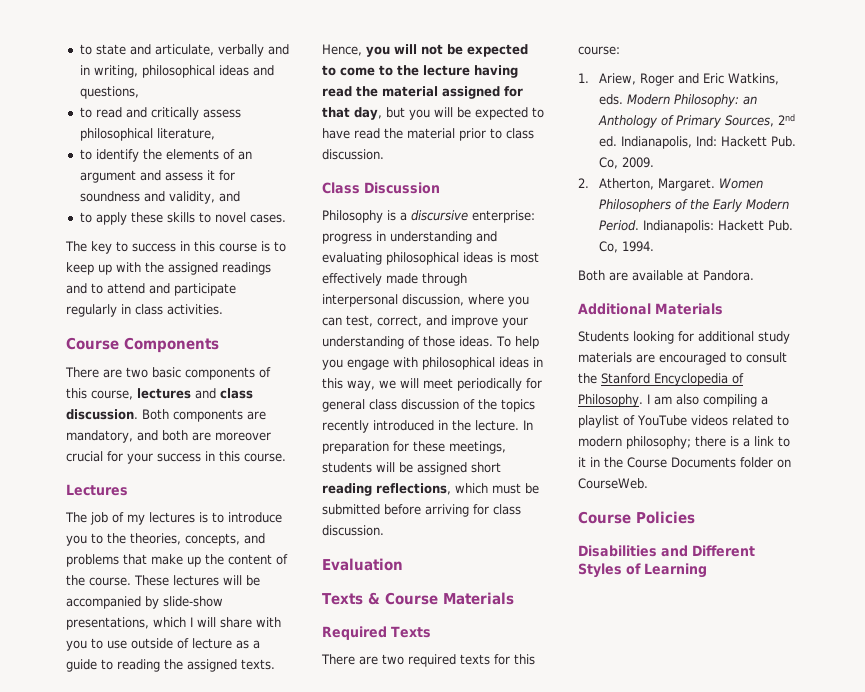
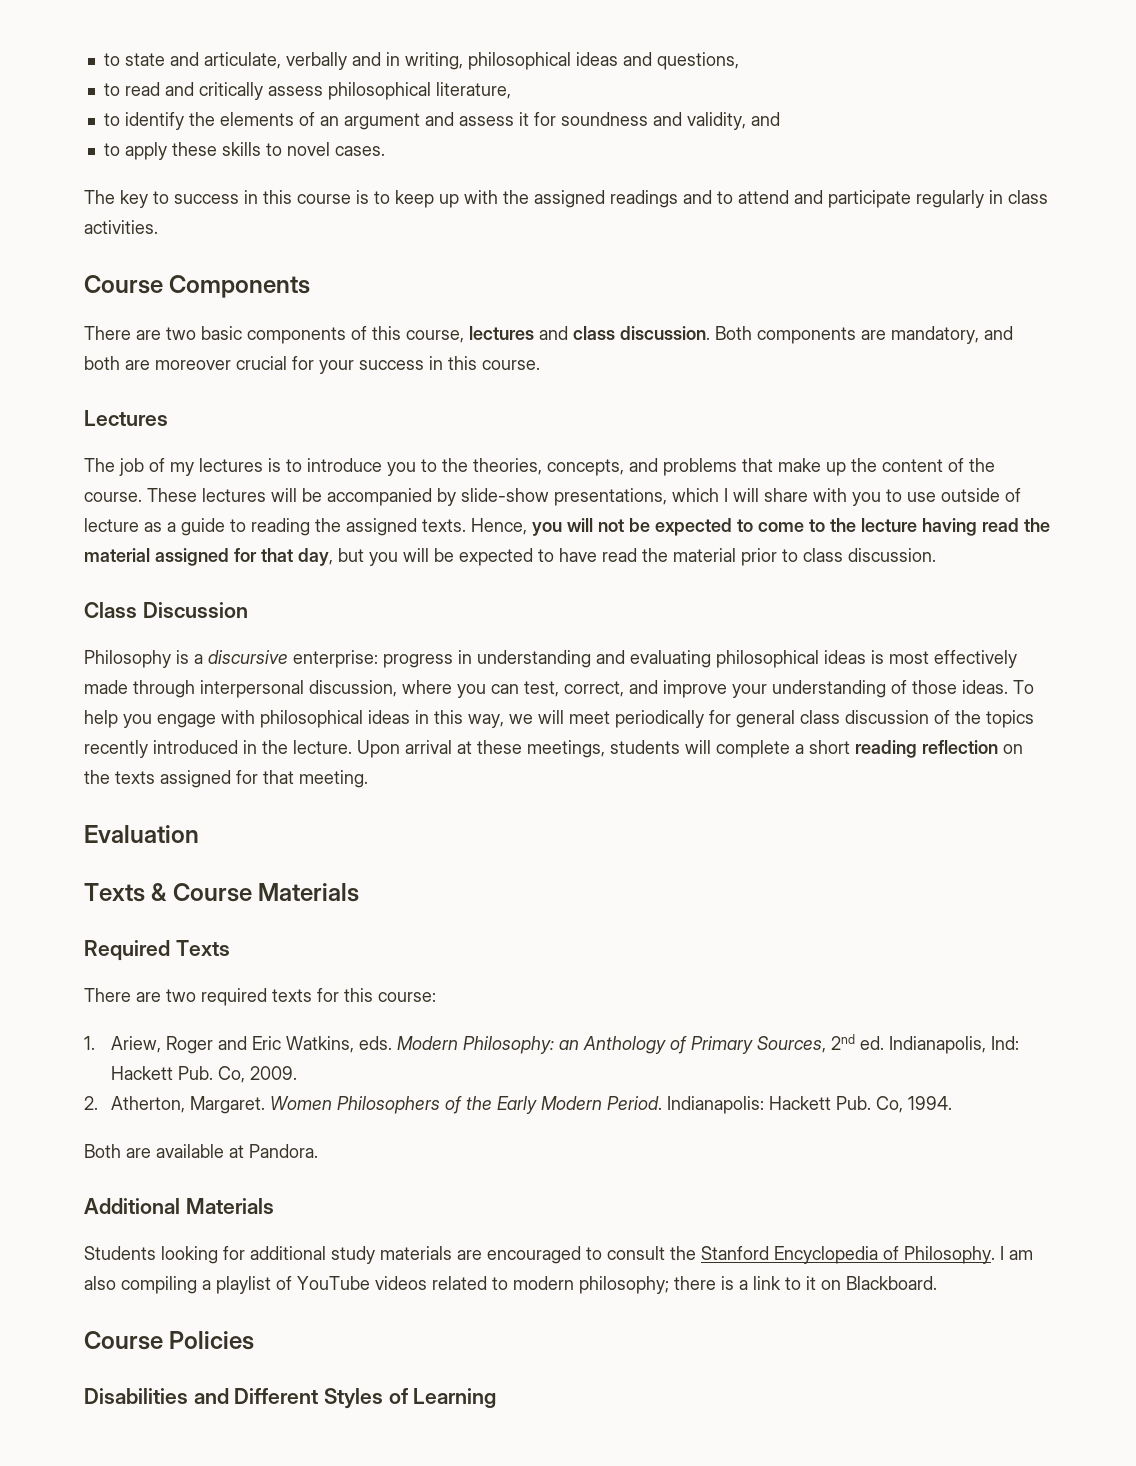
[523,420,533,430] [322,441,409,454] In preparation for -> [357,740,472,758] Upon arrival at
[399,462,501,475] [322,483,539,496] [322,504,521,517] [322,525,384,536] be assigned short reading reflections, which must be submitted before arriving for class discussion. -> [716,740,1023,758] [84,770,368,788] complete a short reading reflection on the texts assigned for that meeting.
[590,457,791,468] [578,478,648,489] in the Course Documents folder on CourseWeb. -> [821,1276,937,1290] on Blackboard.

